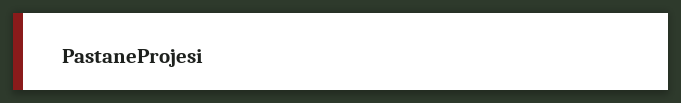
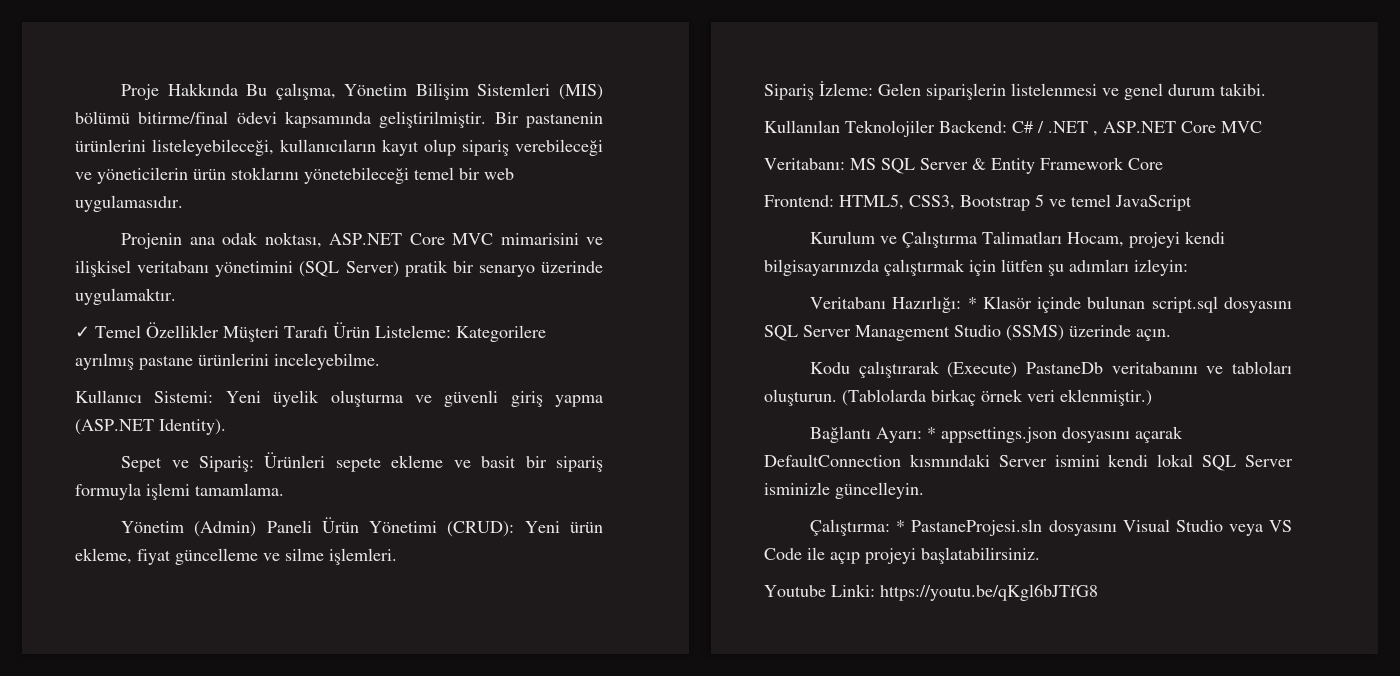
[62,49,203,67] PastaneProjesi -> [121,83,603,100] [75,111,603,128] [75,139,603,156] [75,167,514,184] [75,195,183,212] [121,232,603,249] [75,260,603,277] [75,288,176,305] [75,322,546,342] [75,353,380,370] [75,390,603,407] [75,419,226,435] [121,452,603,472] [75,483,284,500] [121,517,603,537] [75,548,397,565] [764,81,1266,100] [764,120,1262,137] [764,157,1163,174] [764,194,1192,211] [810,231,1226,248] [764,259,1188,276] [810,296,1292,313] [764,325,1171,341] [810,361,1292,378] [764,389,1152,406] [810,426,1184,443] [764,454,1293,471] [764,482,924,499] [810,519,1292,536] [764,547,1040,564] [764,584,1098,601] Proje Hakkında Bu çalışma, Yönetim Bilişim Sistemleri (MIS) bölümü bitirme/final ödevi kapsamında geliştirilmiştir. Bir pastanenin ürünlerini listeleyebileceği, kullanıcıların kayıt olup sipariş verebileceği ve yöneticilerin ürün stoklarını yönetebileceği temel bir web uygulamasıdır. // Projenin ana odak noktası, ASP.NET Core MVC mimarisini ve ilişkisel veritabanı yönetimini (SQL Server) pratik bir senaryo üzerinde uygulamaktır. // ✓ Temel Özellikler Müşteri Tarafı Ürün Listeleme: Kategorilere ayrılmış pastane ürünlerini inceleyebilme. // Kullanıcı Sistemi: Yeni üyelik oluşturma ve güvenli giriş yapma (ASP.NET Identity). // Sepet ve Sipariş: Ürünleri sepete ekleme ve basit bir sipariş formuyla işlemi tamamlama. // Yönetim (Admin) Paneli Ürün Yönetimi (CRUD): Yeni ürün ekleme, fiyat güncelleme ve silme işlemleri. // Sipariş İzleme: Gelen siparişlerin listelenmesi ve genel durum takibi. // Kullanılan Teknolojiler Backend: C# / .NET , ASP.NET Core MVC // Veritabanı: MS SQL Server & Entity Framework Core // Frontend: HTML5, CSS3, Bootstrap 5 ve temel JavaScript // Kurulum ve Çalıştırma Talimatları Hocam, projeyi kendi bilgisayarınızda çalıştırmak için lütfen şu adımları izleyin: // Veritabanı Hazırlığı: * Klasör içinde bulunan script.sql dosyasını SQL Server Management Studio (SSMS) üzerinde açın. // Kodu çalıştırarak (Execute) PastaneDb veritabanını ve tabloları oluşturun. (Tablolarda birkaç örnek veri eklenmiştir.) // Bağlantı Ayarı: * appsettings.json dosyasını açarak DefaultConnection kısmındaki Server ismini kendi lokal SQL Server isminizle güncelleyin. // Çalıştırma: * PastaneProjesi.sln dosyasını Visual Studio veya VS Code ile açıp projeyi başlatabilirsiniz. // Youtube Linki: https://youtu.be/qKgl6bJTfG8

